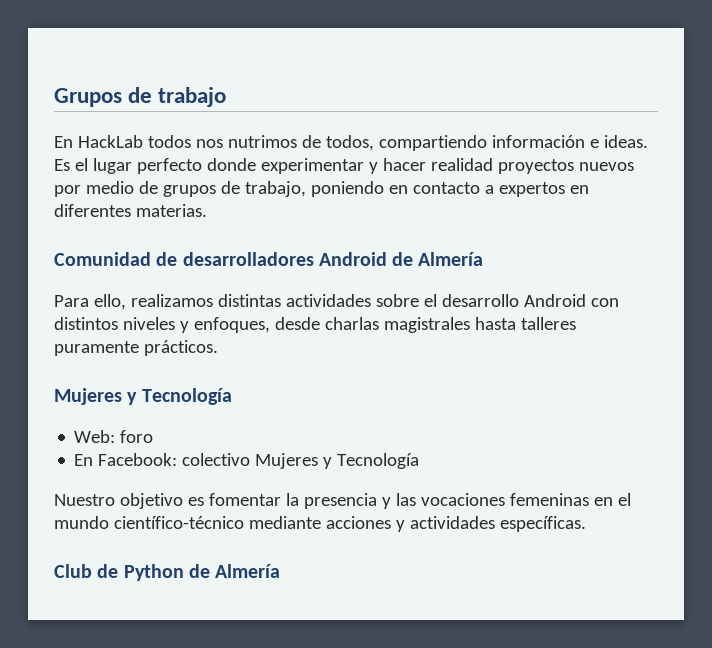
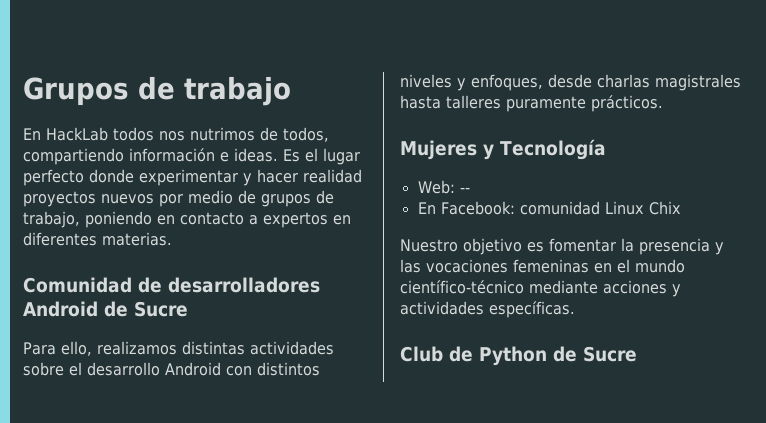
[418,252,484,266] Almería -> [134,301,188,317] Sucre
[120,430,154,443] foro -> [459,187,470,193] --
[182,453,420,469] colectivo Mujeres y Tecnología -> [519,201,681,215] comunidad Linux Chix
[215,564,281,578] Almería -> [583,346,637,362] Sucre

